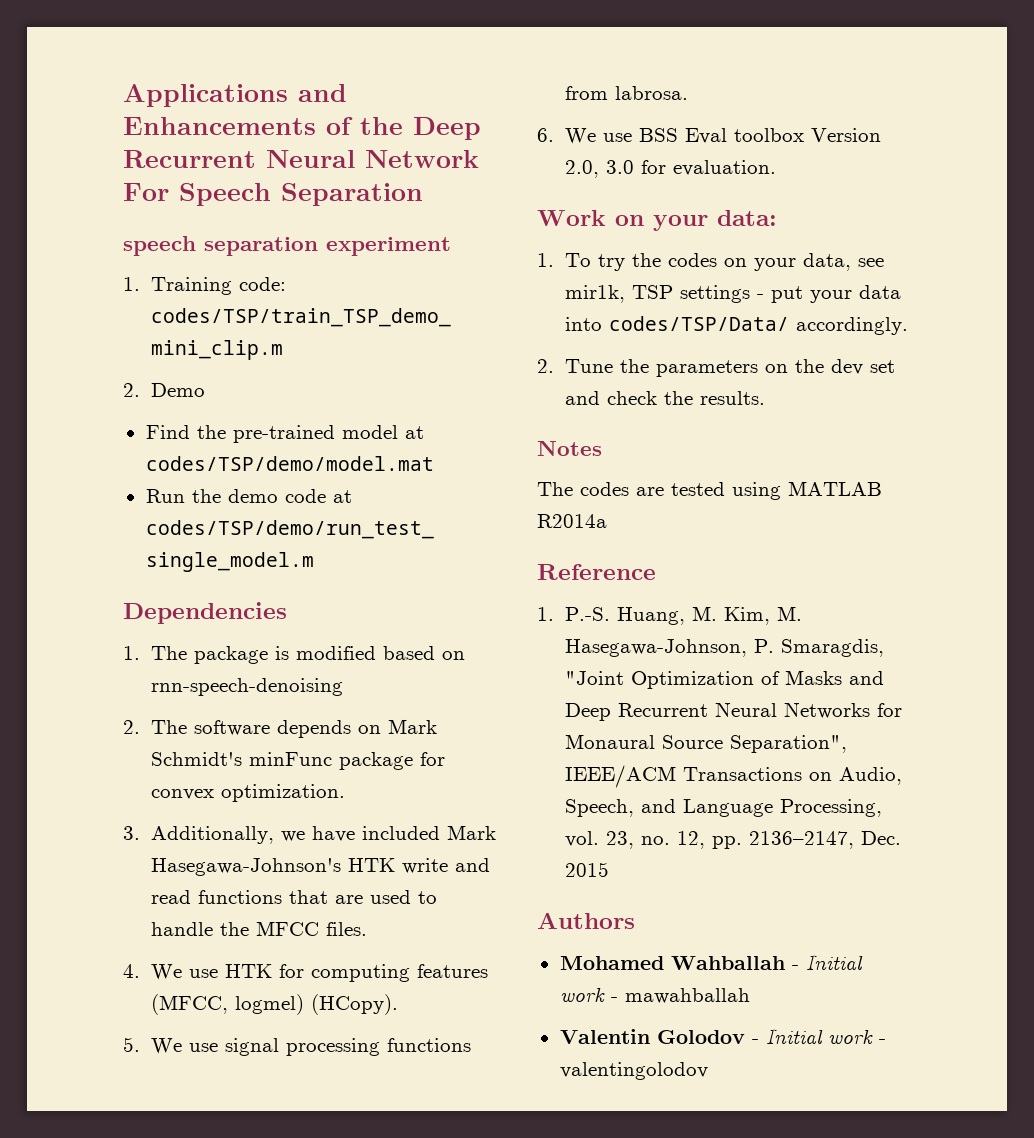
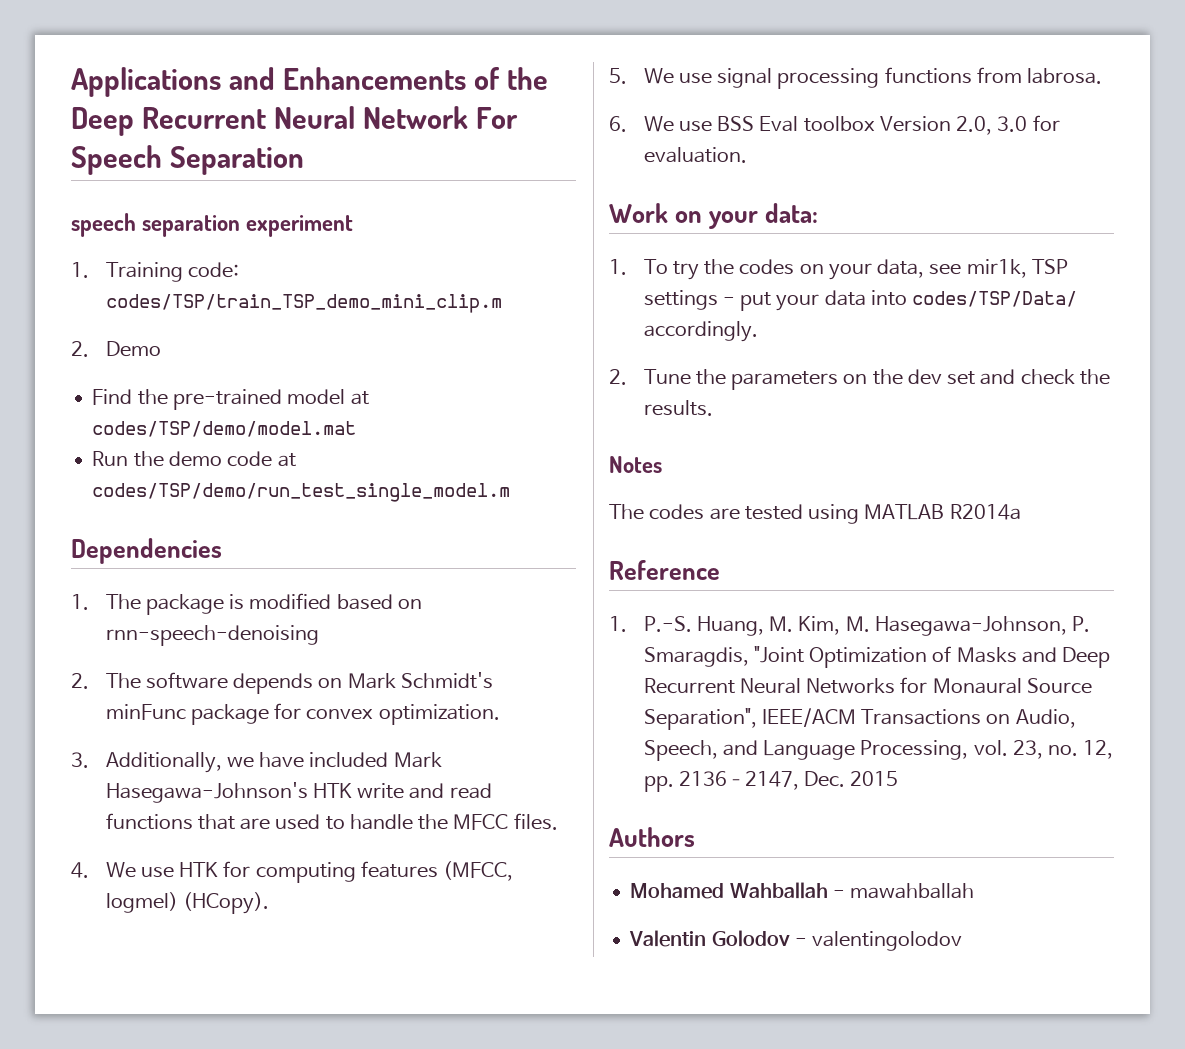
[805,954,863,970] [559,987,618,1002] Initial work - -> (845, 894) none
[765,1028,886,1044] Initial work - -> (807, 942) none

